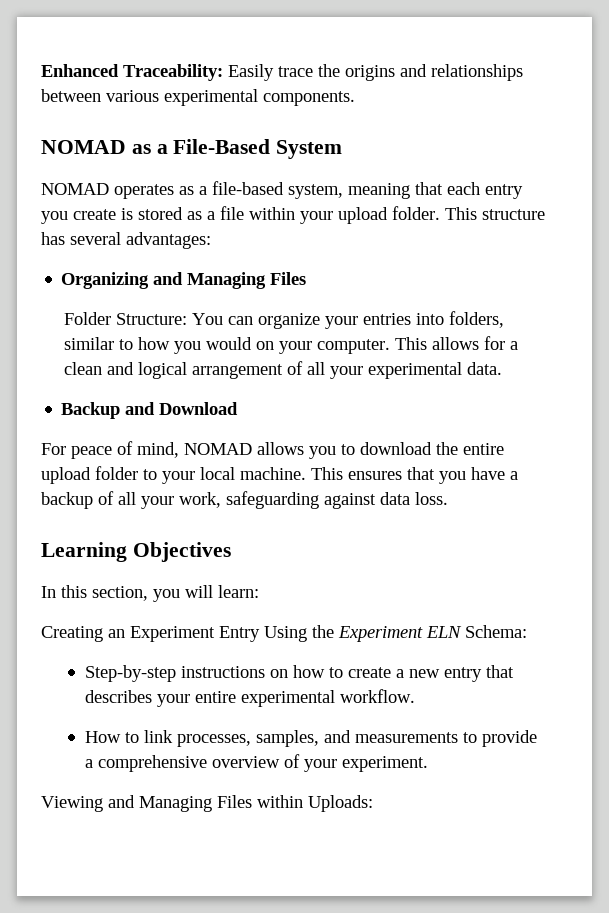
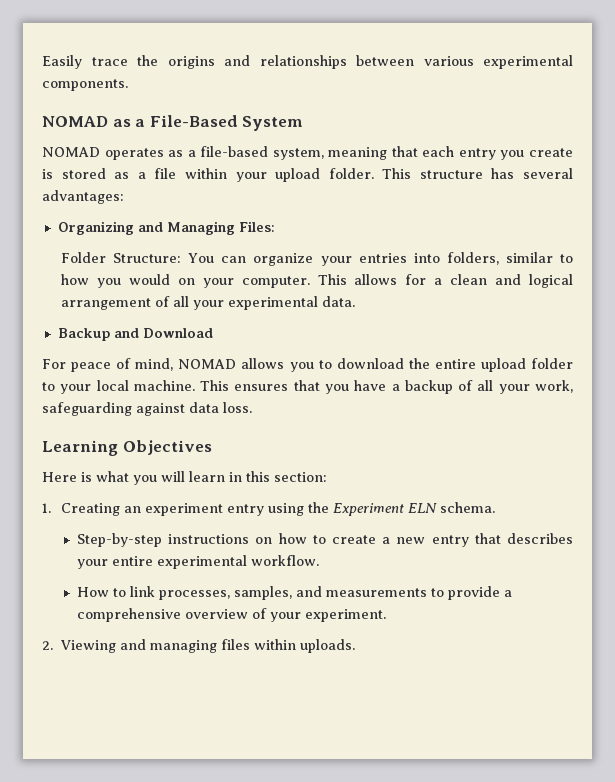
[41,64,223,81] Enhanced Traceability: -> (42, 62) none
[270,272,307,285] Files -> [238,221,275,232] Files:
[41,585,259,602] [41,626,307,642] In this section, you will learn: // Creating an Experiment Entry Using -> [42,471,327,485] [42,503,305,516] Here is what you will learn in this section: // 1. Creating an experiment entry using
[465,625,527,638] Schema: -> [440,502,496,513] schema.
(428, 764) none -> [42,641,53,650] 2.
[139,795,373,812] Managing Files within Uploads: -> [150,639,356,653] managing files within uploads.

